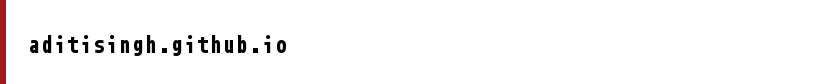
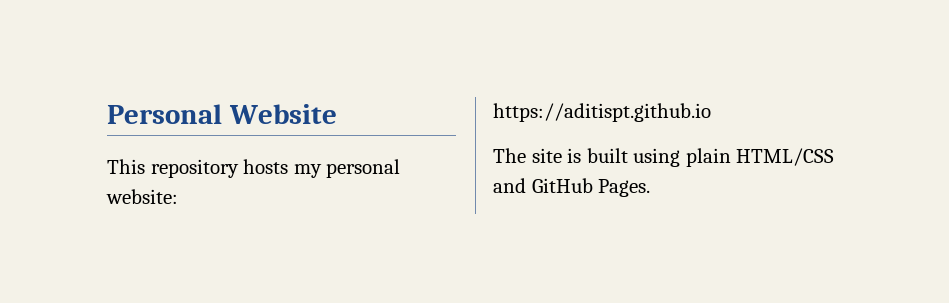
[27,35,287,56] aditisingh.github.io -> [107,104,337,124] [107,159,401,178] [106,189,178,204] [493,103,711,122] [493,148,835,167] [493,178,651,197] Personal Website // This repository hosts my personal website: // https://aditispt.github.io // The site is built using plain HTML/CSS and GitHub Pages.

